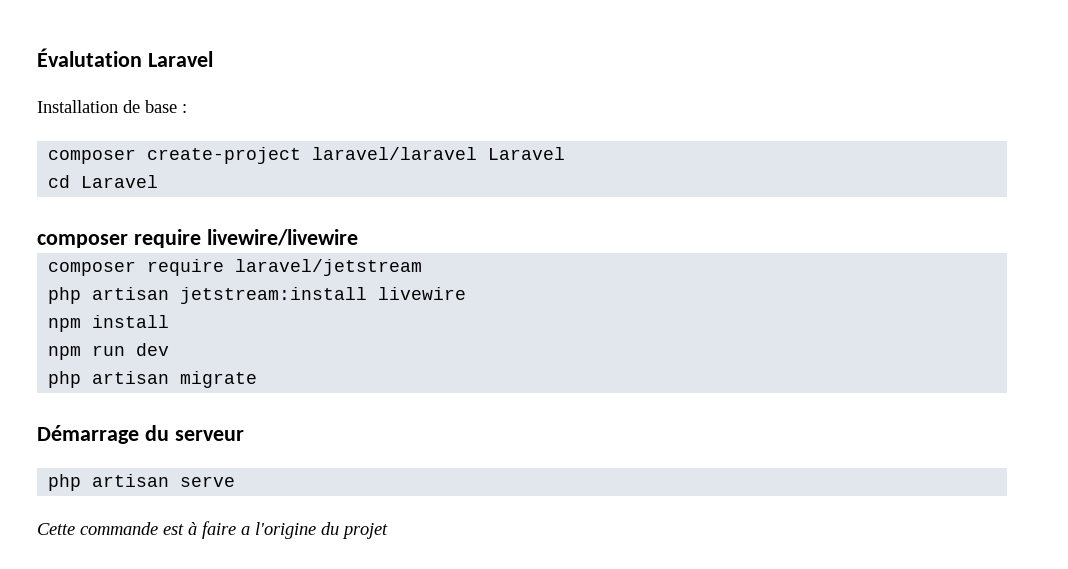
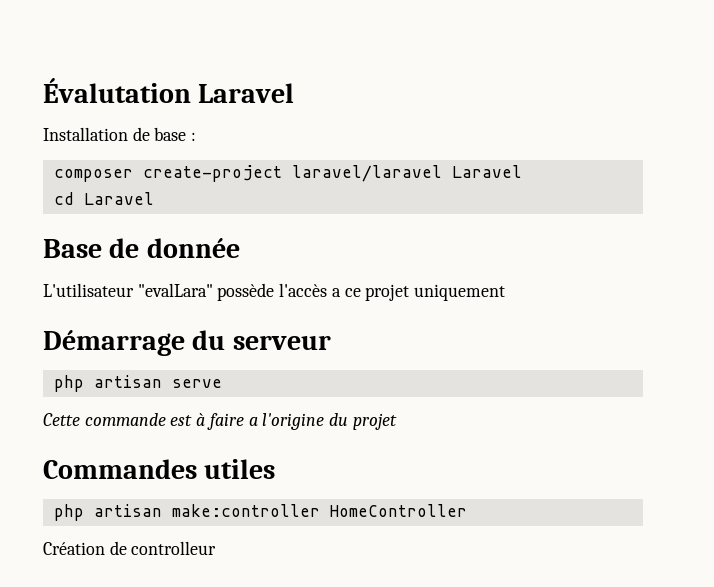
[37,229,358,248] [48,259,423,276] [48,287,467,304] [48,315,170,332] [48,343,170,360] [48,371,258,388] composer require livewire/livewire // composer require laravel/jetstream // php artisan jetstream:install livewire // npm install // npm run dev // php artisan migrate -> [43,238,240,258] [43,283,506,301] Base de donnée // L'utilisateur "evalLara" possède l'accès a ce projet uniquement
(388, 531) none -> [43,459,276,479] [53,504,467,521] [43,541,217,555] // Commandes utiles // php artisan make:controller HomeController // Création de controlleur

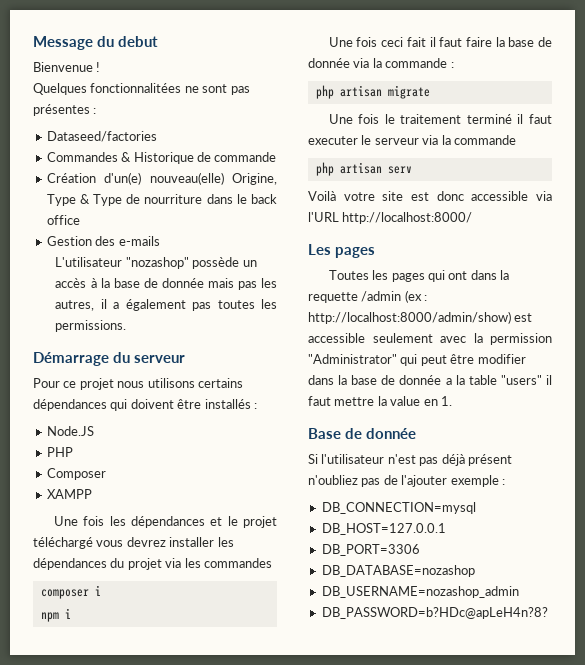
[43,78,295,103] [43,127,197,141] [53,165,522,182] [53,192,154,205] [43,238,240,258] [43,283,506,301] [43,330,331,356] [53,375,222,392] [43,413,397,430] [43,459,276,479] [53,504,467,521] [43,541,217,555] Évalutation Laravel // Installation de base : // composer create-project laravel/laravel Laravel // cd Laravel // Base de donnée // L'utilisateur "evalLara" possède l'accès a ce projet uniquement // Démarrage du serveur // php artisan serve // Cette commande est à faire a l'origine du projet // Commandes utiles // php artisan make:controller HomeController // Création de controlleur -> [33,36,158,50] [33,62,101,72] [33,83,250,95] [33,104,97,116] [46,131,157,142] [46,152,277,164] [46,172,277,185] [46,194,277,206] [46,215,80,225] [46,236,160,246] [55,257,257,269] [55,278,277,290] [55,299,277,311] [55,320,127,332] [33,352,185,366] [33,378,243,390] [33,399,257,411] [46,426,94,436] [46,447,73,457] [46,468,106,480] [46,489,92,499] [53,516,278,528] [33,537,234,549] [33,558,272,570] [40,585,101,599] [40,608,71,622] [328,37,552,47] [308,58,454,68] [315,85,430,99] [328,114,552,124] [308,135,516,145] [315,162,412,176] [308,191,552,201] [308,212,473,224] [308,244,375,258] [328,270,510,282] [308,290,428,303] [308,311,533,324] [308,333,552,345] [308,354,526,366] [308,375,552,385] [308,396,452,406] [308,428,416,439] [308,454,512,466] [308,475,505,487] [321,502,476,514] [321,523,446,535] [321,544,420,556] [321,565,475,577] [321,586,519,598] [321,607,548,619] Message du debut // Bienvenue ! // Quelques fonctionnalitées ne sont pas présentes : // Dataseed/factories // Commandes & Historique de commande // Création d'un(e) nouveau(elle) Origine, Type & Type de nourriture dans le back office // Gestion des e-mails // L'utilisateur "nozashop" possède un accès à la base de donnée mais pas les autres, il a également pas toutes les permissions. // Démarrage du serveur // Pour ce projet nous utilisons certains dépendances qui doivent être installés : // Node.JS // PHP // Composer // XAMPP // Une fois les dépendances et le projet téléchargé vous devrez installer les dépendances du projet via les commandes // composer i // npm i // Une fois ceci fait il faut faire la base de donnée via la commande : // php artisan migrate // Une fois le traitement terminé il faut executer le serveur via la commande // php artisan serv // Voilà votre site est donc accessible via l'URL http://localhost:8000/ // Les pages // Toutes les pages qui ont dans la requette /admin (ex : http://localhost:8000/admin/show) est accessible seulement avec la permission "Administrator" qui peut être modifier dans la base de donnée a la table "users" il faut mettre la value en 1. // Base de donnée // Si l'utilisateur n'est pas déjà présent n'oubliez pas de l'ajouter exemple : // DB_CONNECTION=mysql // DB_HOST=127.0.0.1 // DB_PORT=3306 // DB_DATABASE=nozashop // DB_USERNAME=nozashop_admin // DB_PASSWORD=b?HDc@apLeH4n?8?

